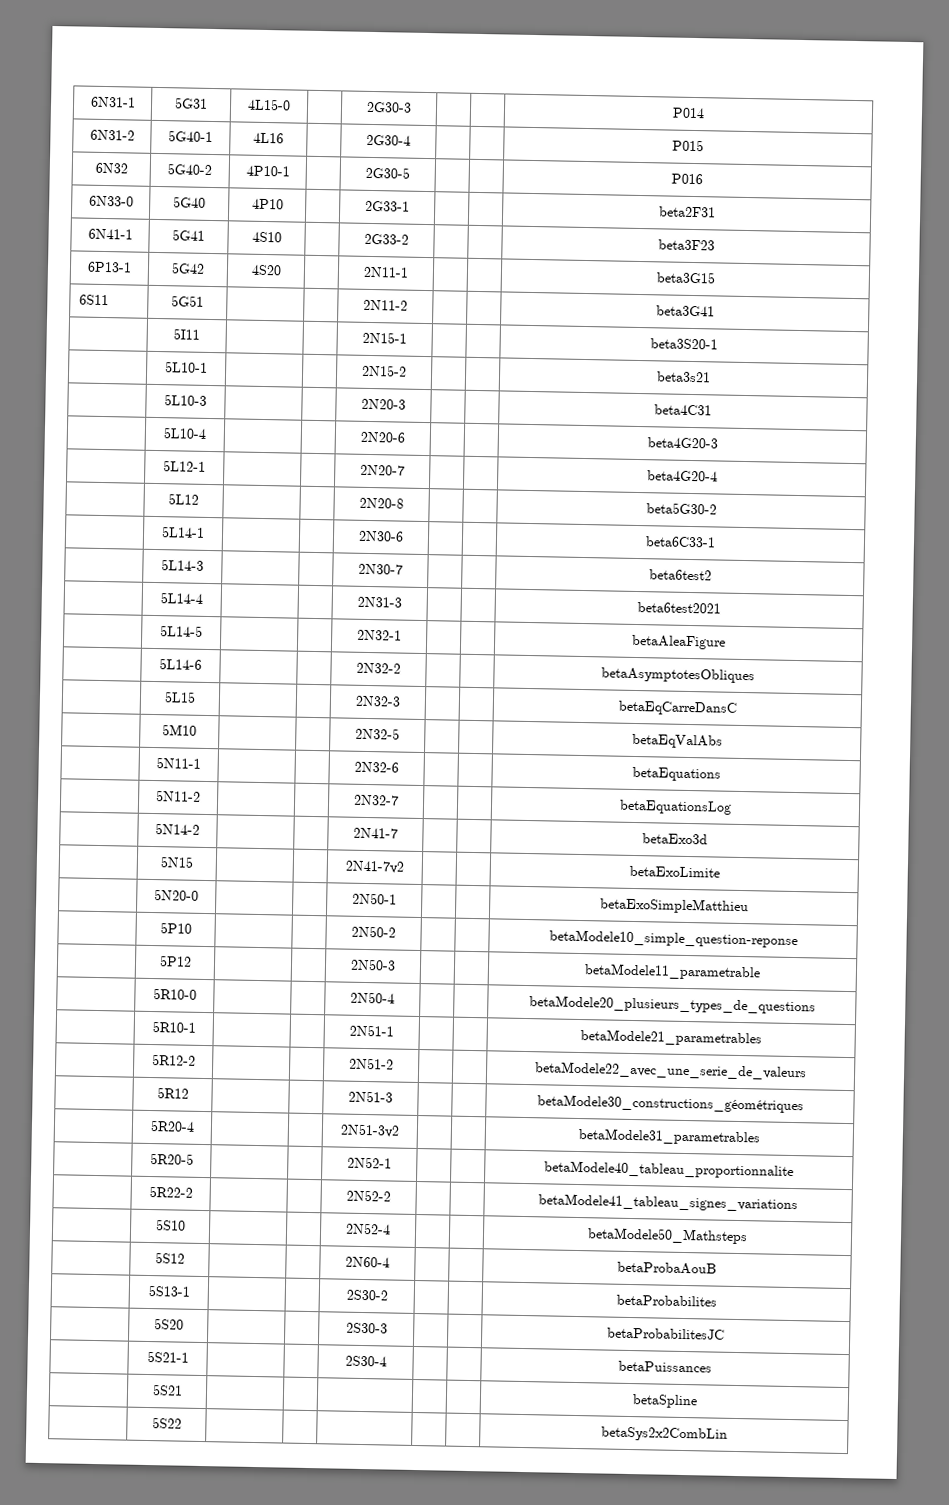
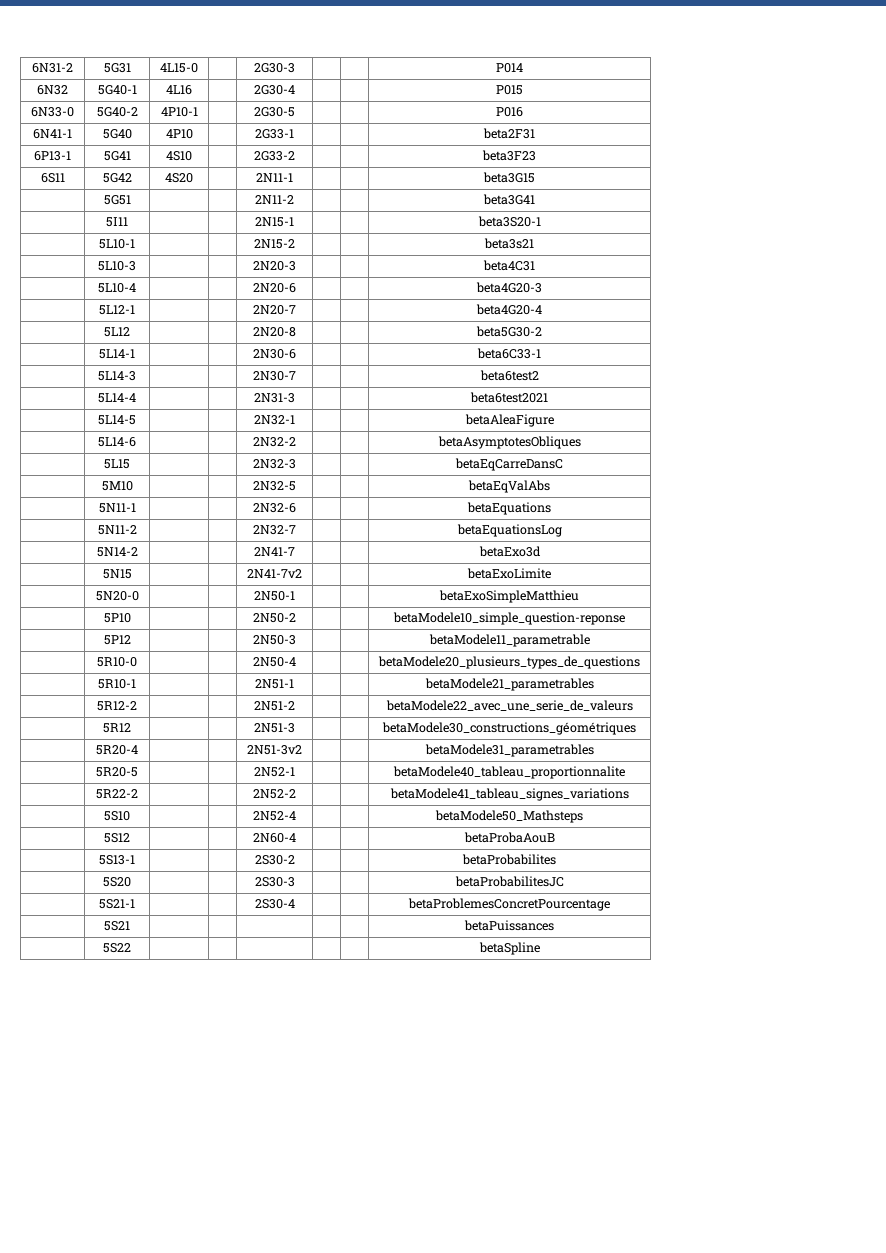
[89,96,136,108] 6N31-1 -> [32,63,73,73] 6N31-2
[89,129,135,141] 6N31-2 -> [37,85,68,95] 6N32
[94,162,128,174] 6N32 -> [31,107,74,117] 6N33-0
[88,195,134,207] 6N33-0 -> [33,129,72,139] 6N41-1
[87,228,133,240] 6N41-1 -> [34,151,71,161] 6P13-1
[87,261,132,273] 6P13-1 -> [40,173,65,183] 6S11
[79,294,110,306] 6S11 -> (535, 177) none
[618,1360,712,1373] betaPuissances -> [408,898,610,911] betaProblemesConcretPourcentage
[631,1394,698,1409] betaSpline -> [464,920,554,931] betaPuissances
[600,1426,728,1442] betaSys2x2CombLin -> [478,942,540,955] betaSpline

